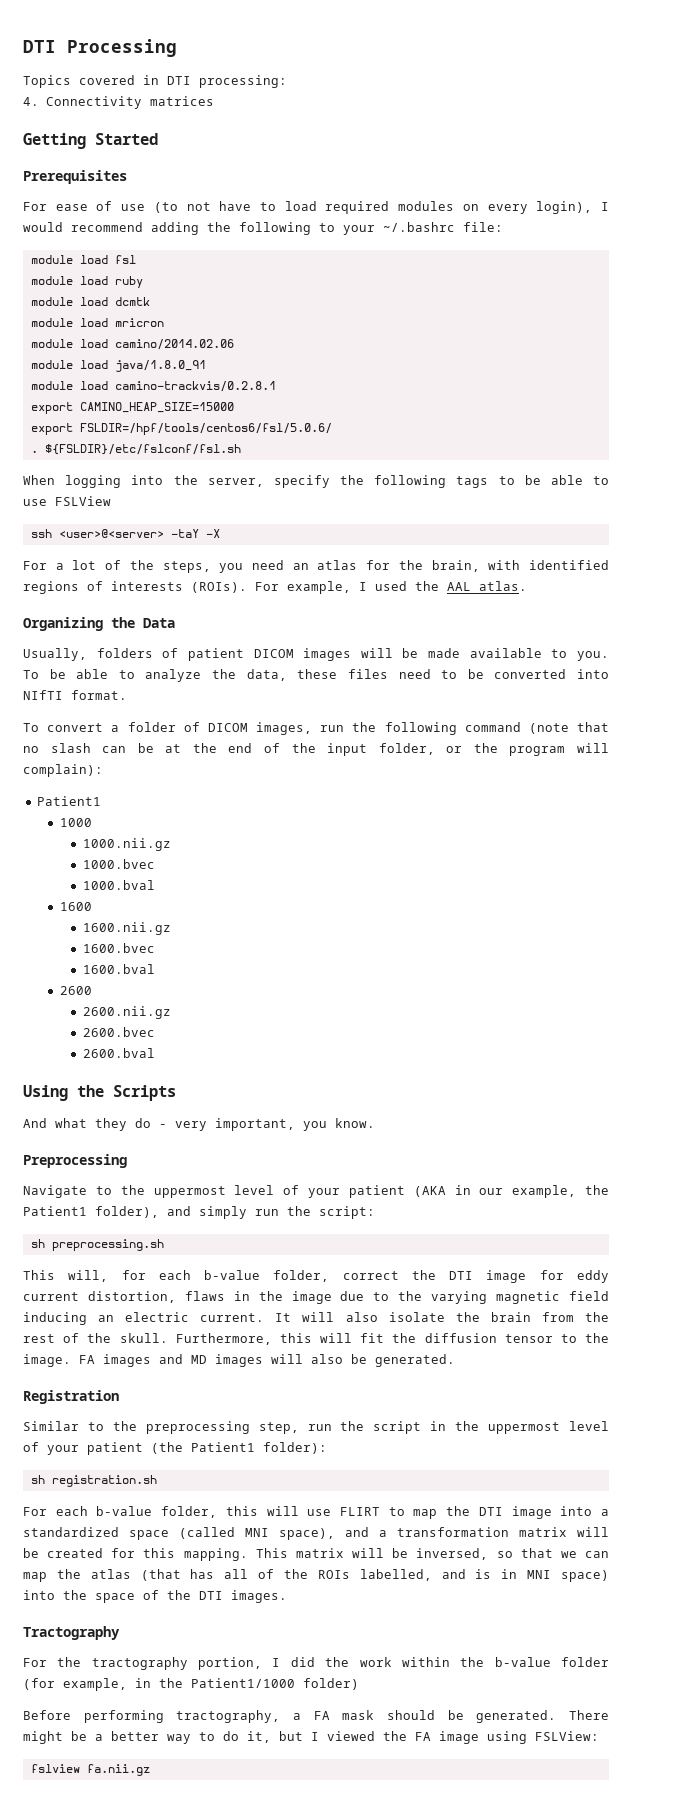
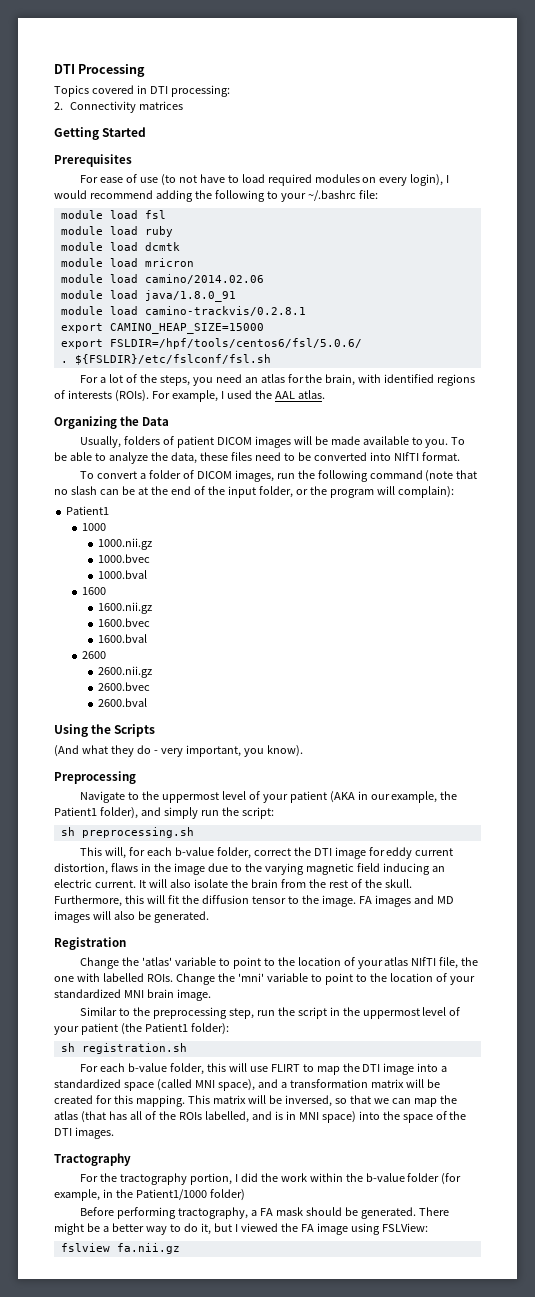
[23,97,39,106] 4. -> [54,102,63,110] 2.
[23,475,609,488] [23,496,111,506] [30,529,220,538] // When logging into the server, specify the following tags to be able to use FSLView // ssh <user>@<server> -taY -X -> (271, 359) none
[23,1118,47,1128] And -> [54,745,79,757] (And
[335,1118,375,1128] know. -> [266,745,303,757] know).
(119, 1397) none -> [79,957,479,969] [54,973,475,985] [54,989,211,1001] // Change the 'atlas' variable to point to the location of your atlas NIfTI file, the one with labelled ROIs. Change the 'mni' variable to point to the location of your standardized MNI brain image.

